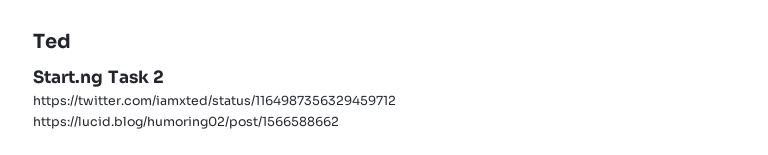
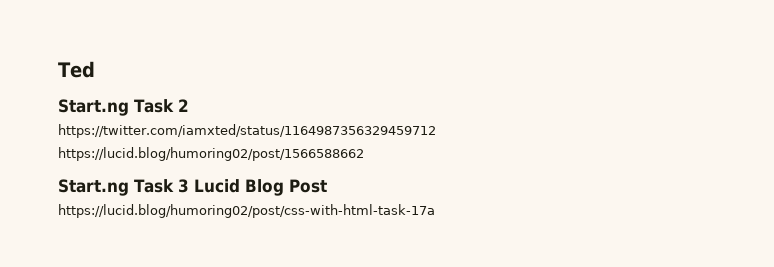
(339, 122) none -> [58,179,327,196] [58,204,435,218] // Start.ng Task 3 Lucid Blog Post // https://lucid.blog/humoring02/post/css-with-html-task-17a

